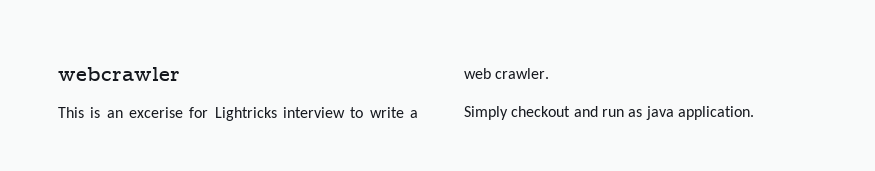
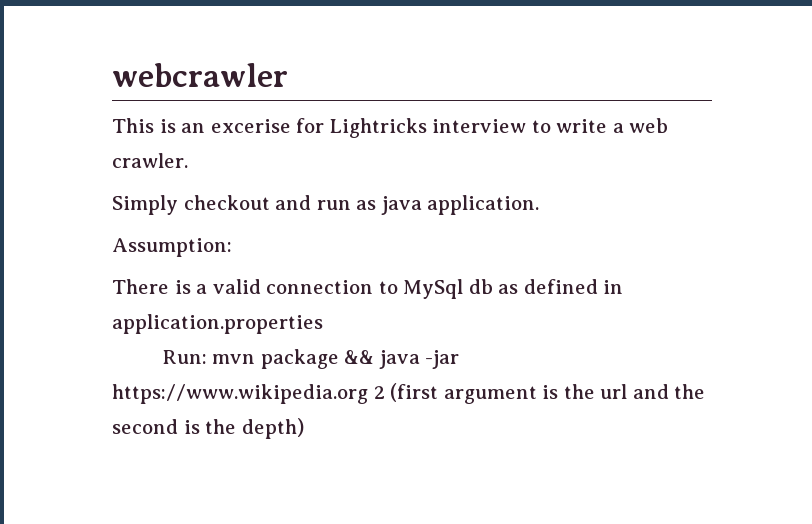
(754, 113) none -> [112,238,232,257] [112,279,624,299] [112,314,323,334] [161,349,460,369] [112,383,706,404] [112,418,304,439] // Assumption: // There is a valid connection to MySql db as defined in application.properties // Run: mvn package && java -jar https://www.wikipedia.org 2 (first argument is the url and the second is the depth)

